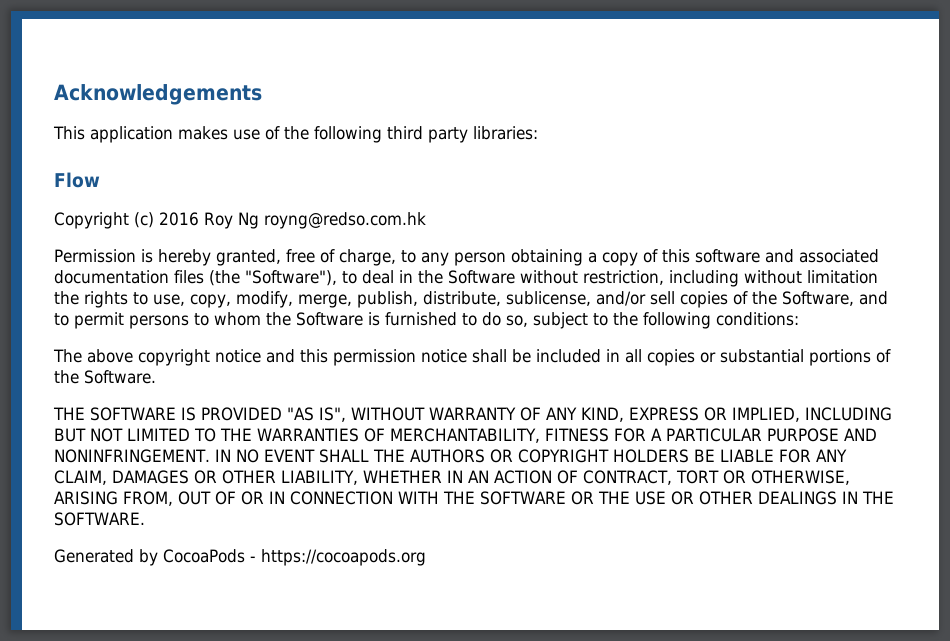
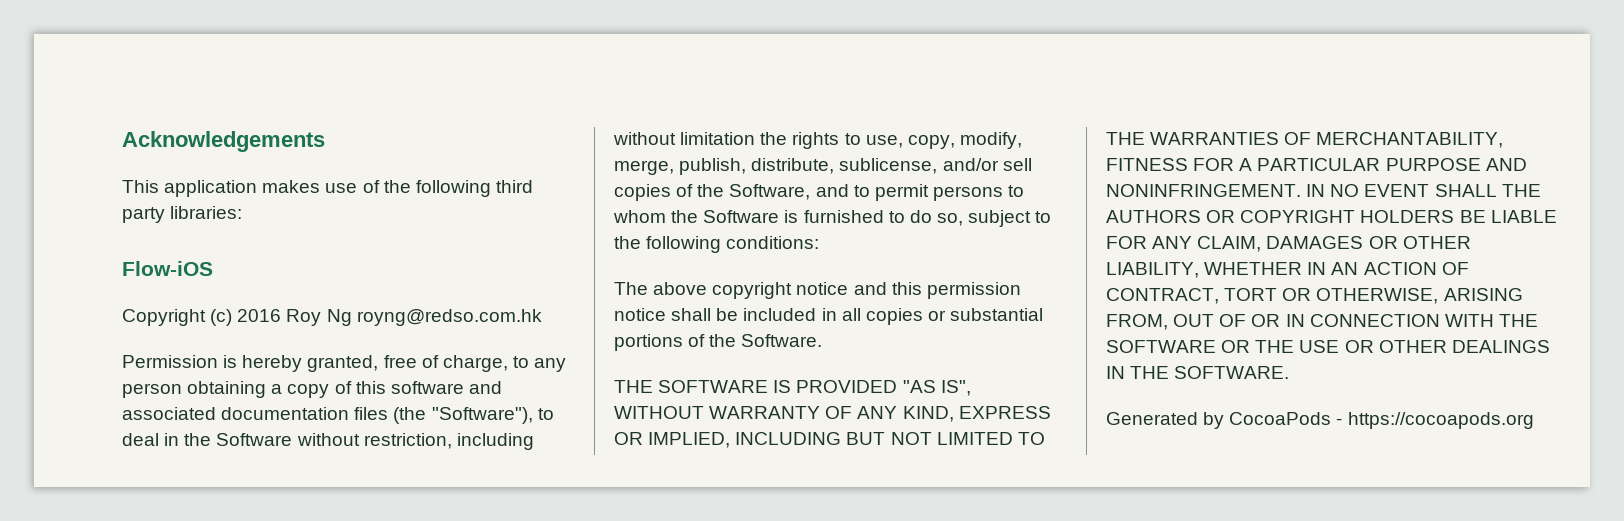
[54,172,100,188] Flow -> [122,261,213,276] Flow-iOS

